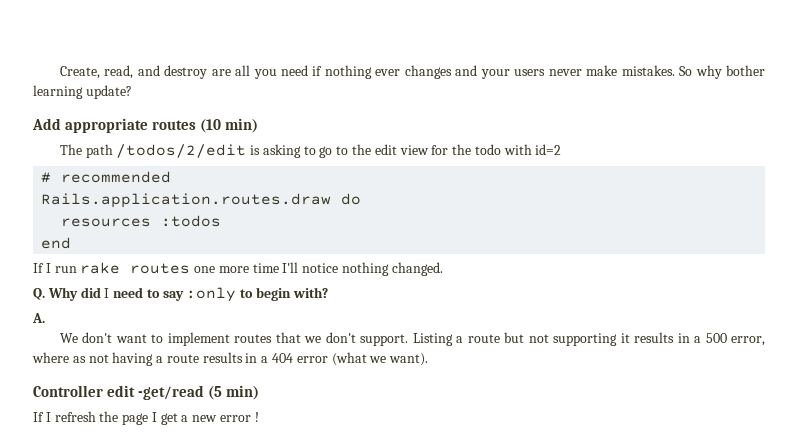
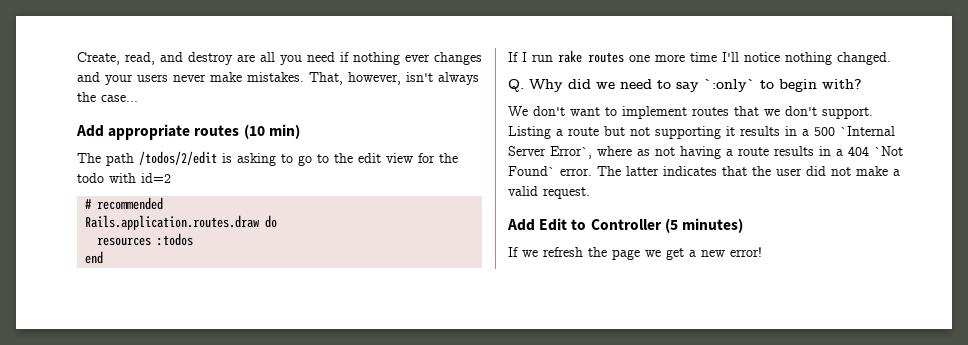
[679,65,765,79] [33,85,132,99] So why bother learning update? -> [309,72,479,85] [77,92,138,102] That, however, isn't always the case...
[104,288,110,298] I -> [596,82,615,89] we
[186,287,237,302] :only -> [704,79,755,92] `:only`
[32,313,45,323] // A. -> (862, 84) none
[730,336,765,346] error, -> [840,126,895,136] [508,146,592,159] `Internal Server Error`,
[296,352,429,366] [33,385,260,400] [33,412,51,422] error (what we want). // Controller edit -get/read (5 min) // If I -> [874,146,903,156] [508,166,900,176] [508,186,590,199] [507,218,743,233] [508,247,538,257] `Not Found` error. The latter indicates that the user did not make a valid request. // Add Edit to Controller (5 minutes) // If we
[151,412,157,422] I -> [645,250,661,257] we
[220,412,259,422] error ! -> [730,247,762,257] error!

